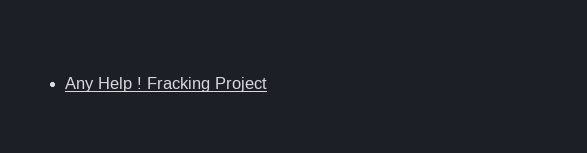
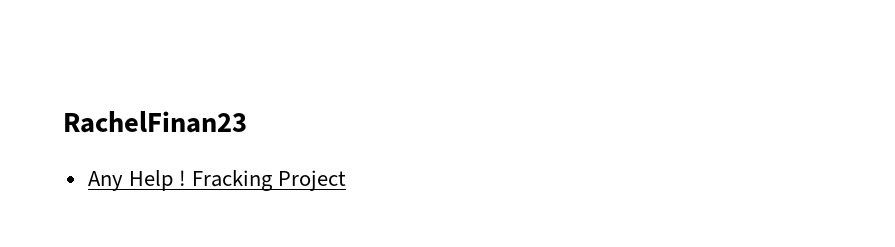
(65, 84) none -> [63,111,247,133] RachelFinan23 //

